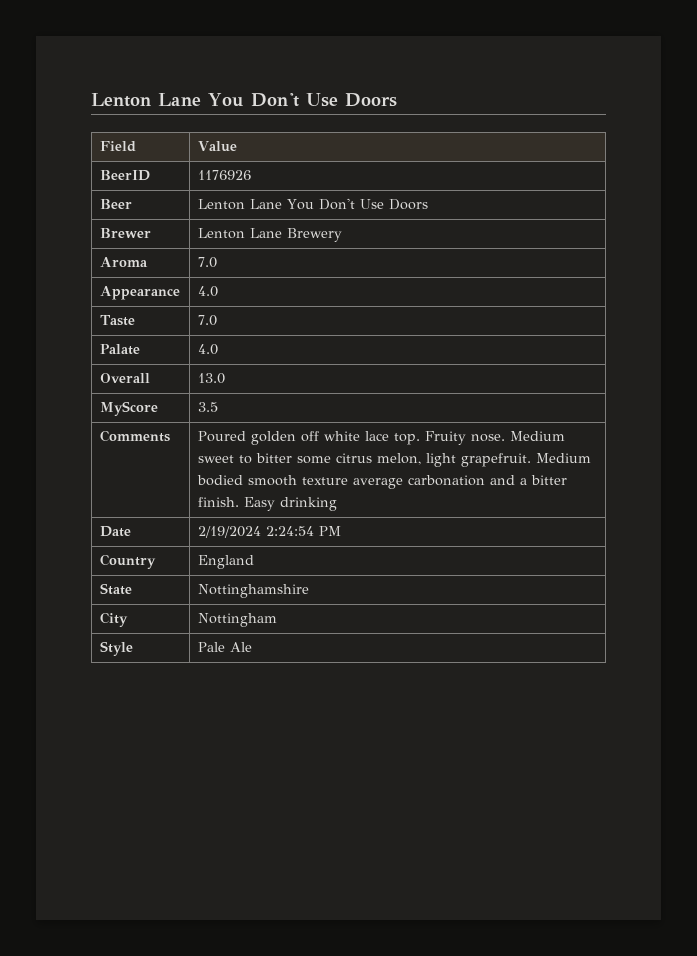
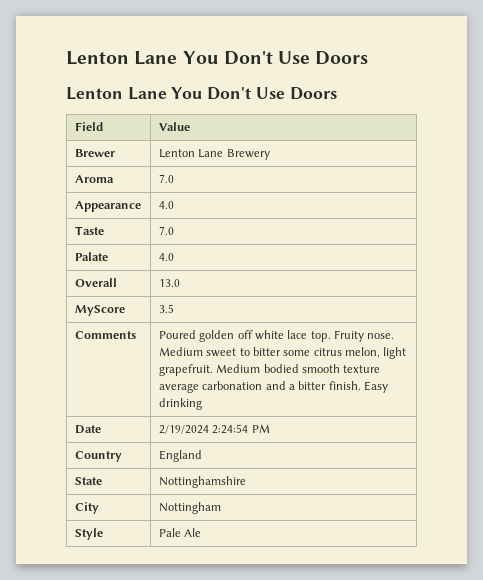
[91,93,397,107] [99,141,136,152] [197,141,237,152] [99,170,150,181] [197,170,251,180] [99,199,132,209] [197,198,428,210] Lenton Lane You Don't Use Doors // Field | Value // BeerID | 1176926 // Beer | Lenton Lane You Don't Use Doors -> [66,51,369,65] [66,87,337,100] [74,122,103,131] [158,122,190,131] Lenton Lane You Don't Use Doors // Lenton Lane You Don't Use Doors // Field | Value

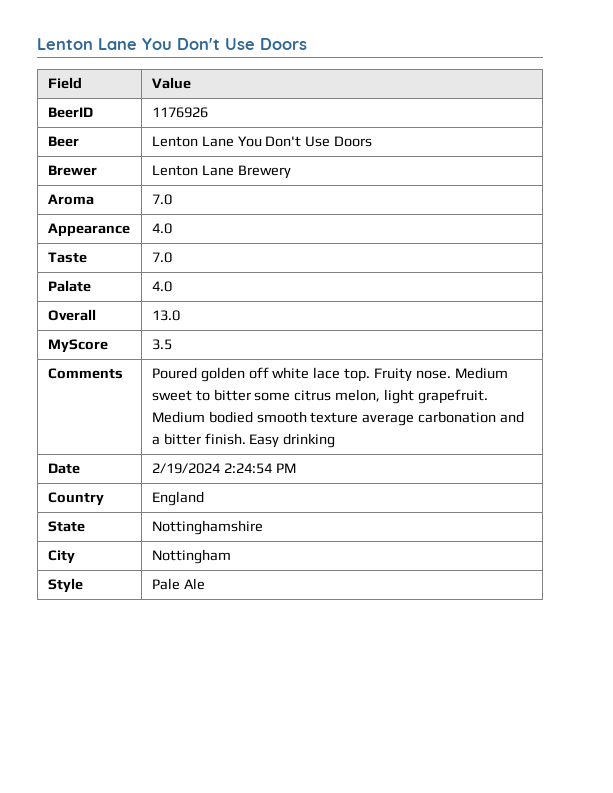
[66,51,369,65] [66,87,337,100] [74,122,103,131] [158,122,190,131] Lenton Lane You Don't Use Doors // Lenton Lane You Don't Use Doors // Field | Value -> [37,38,307,50] [47,77,82,89] [151,77,191,89] [47,107,93,118] [151,107,208,118] [47,136,79,147] [151,136,373,147] Lenton Lane You Don't Use Doors // Field | Value // BeerID | 1176926 // Beer | Lenton Lane You Don't Use Doors

